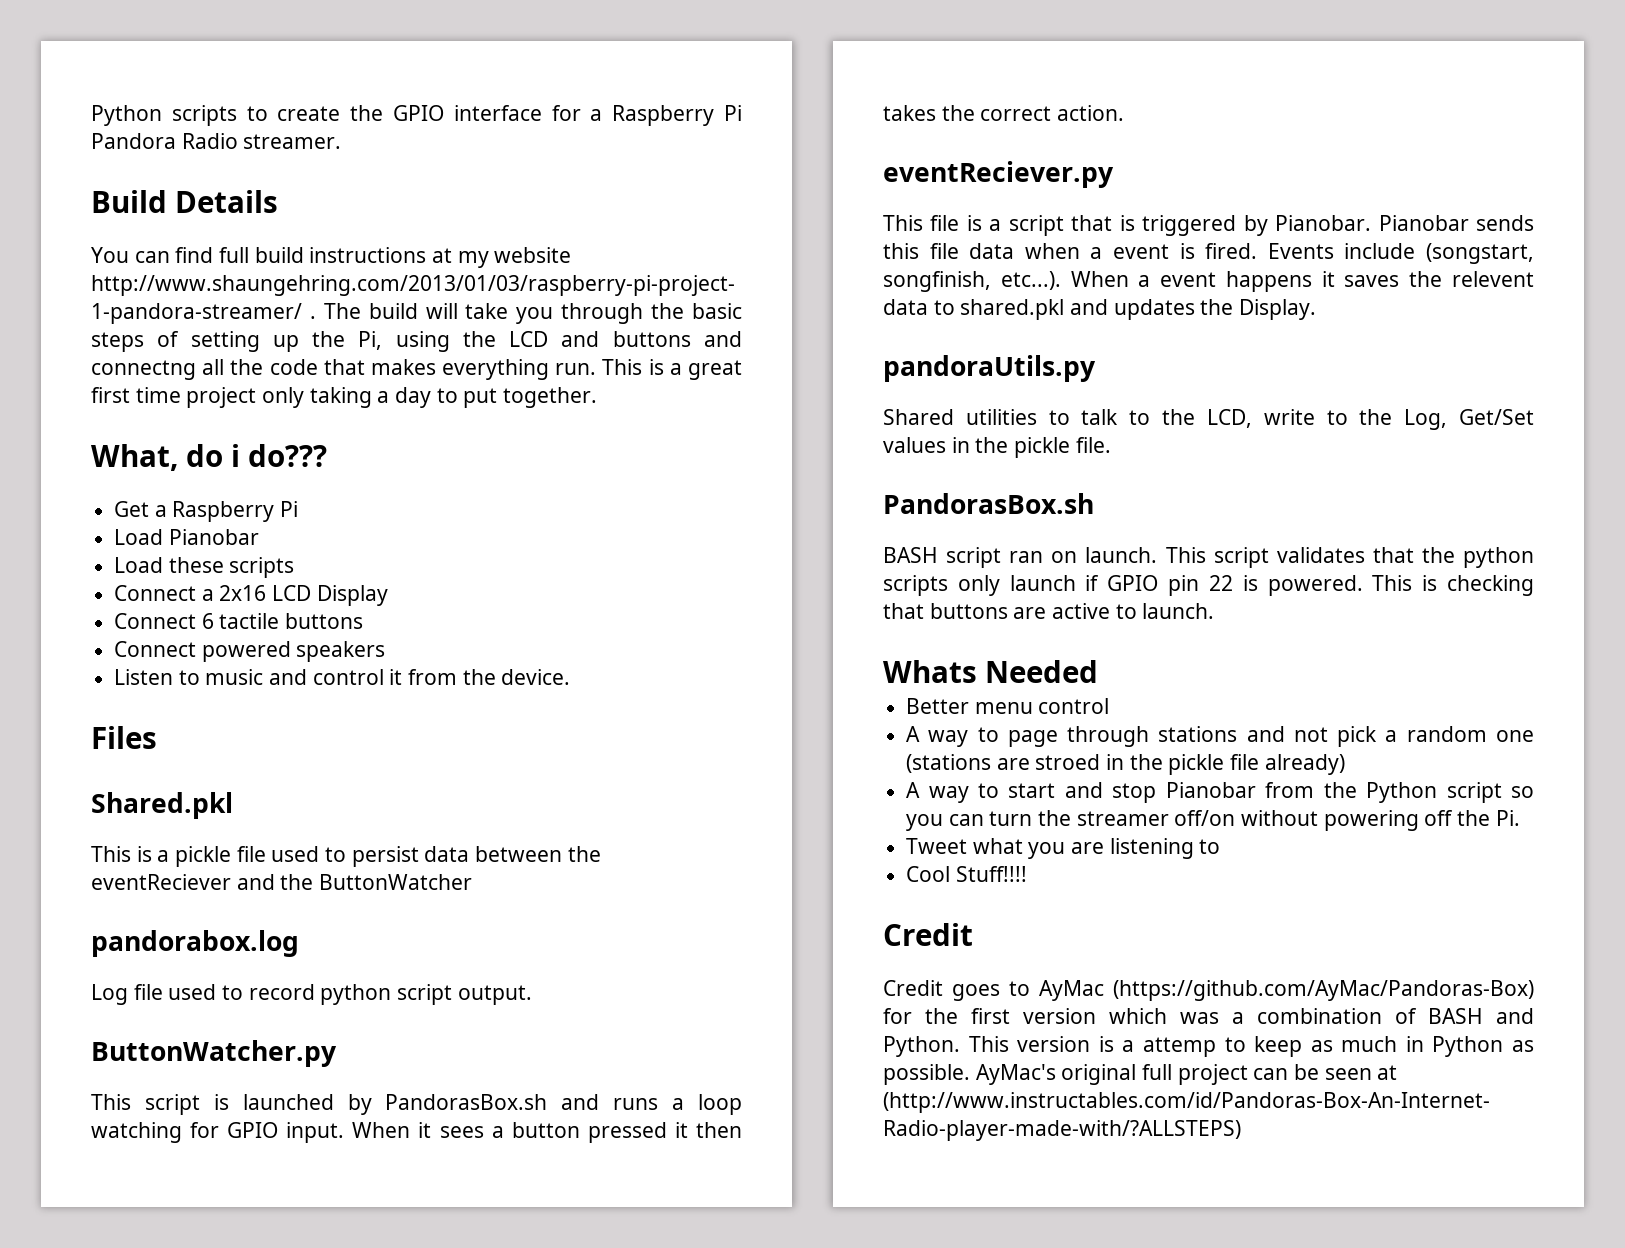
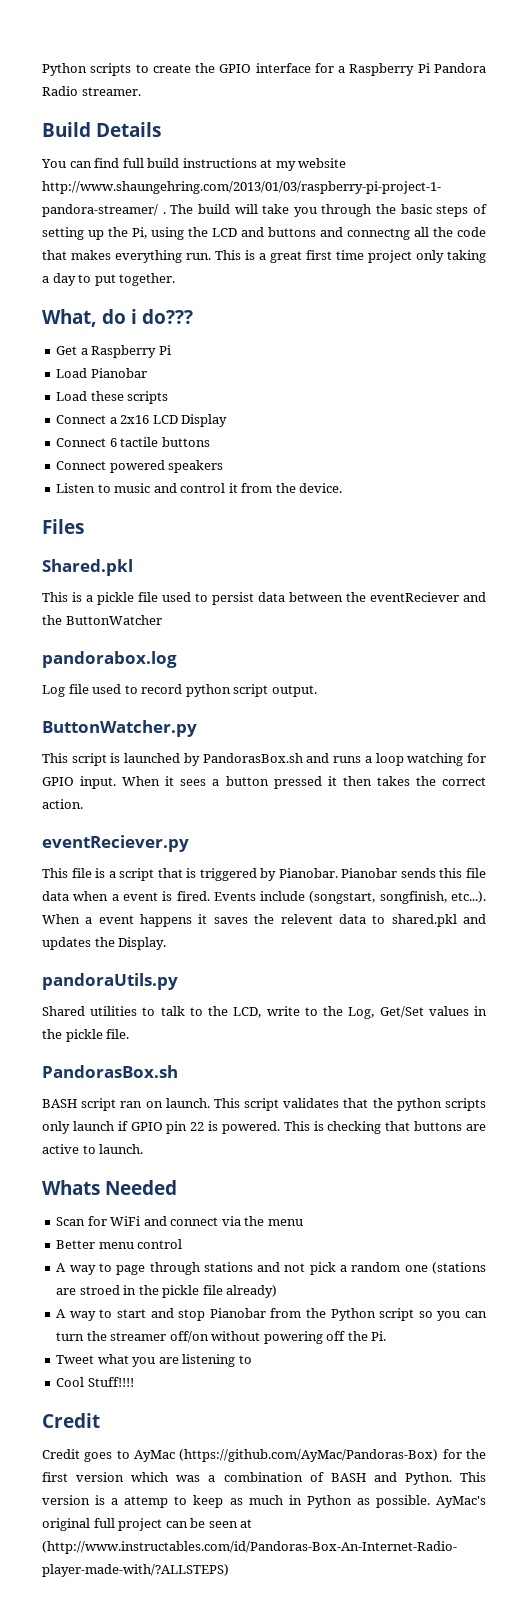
(1098, 671) none -> [56,1216,303,1226] // Scan for WiFi and connect via the menu

